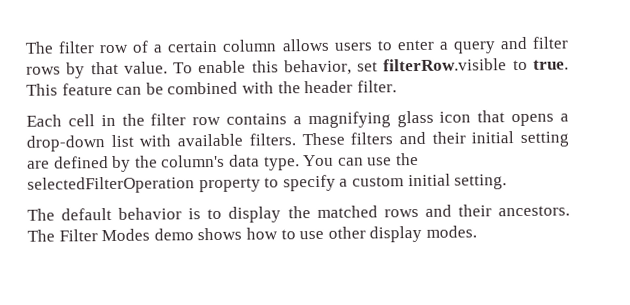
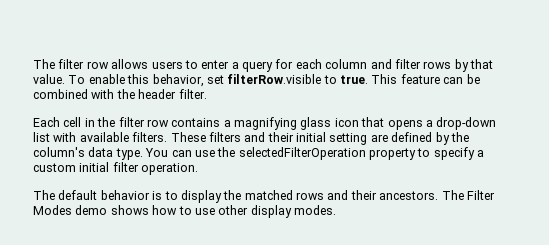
[132,39,278,53] of a certain column -> (109, 65) none
(496, 47) none -> [275,59,368,69] for each column
[454,174,508,190] setting. -> [112,162,199,175] filter operation.

